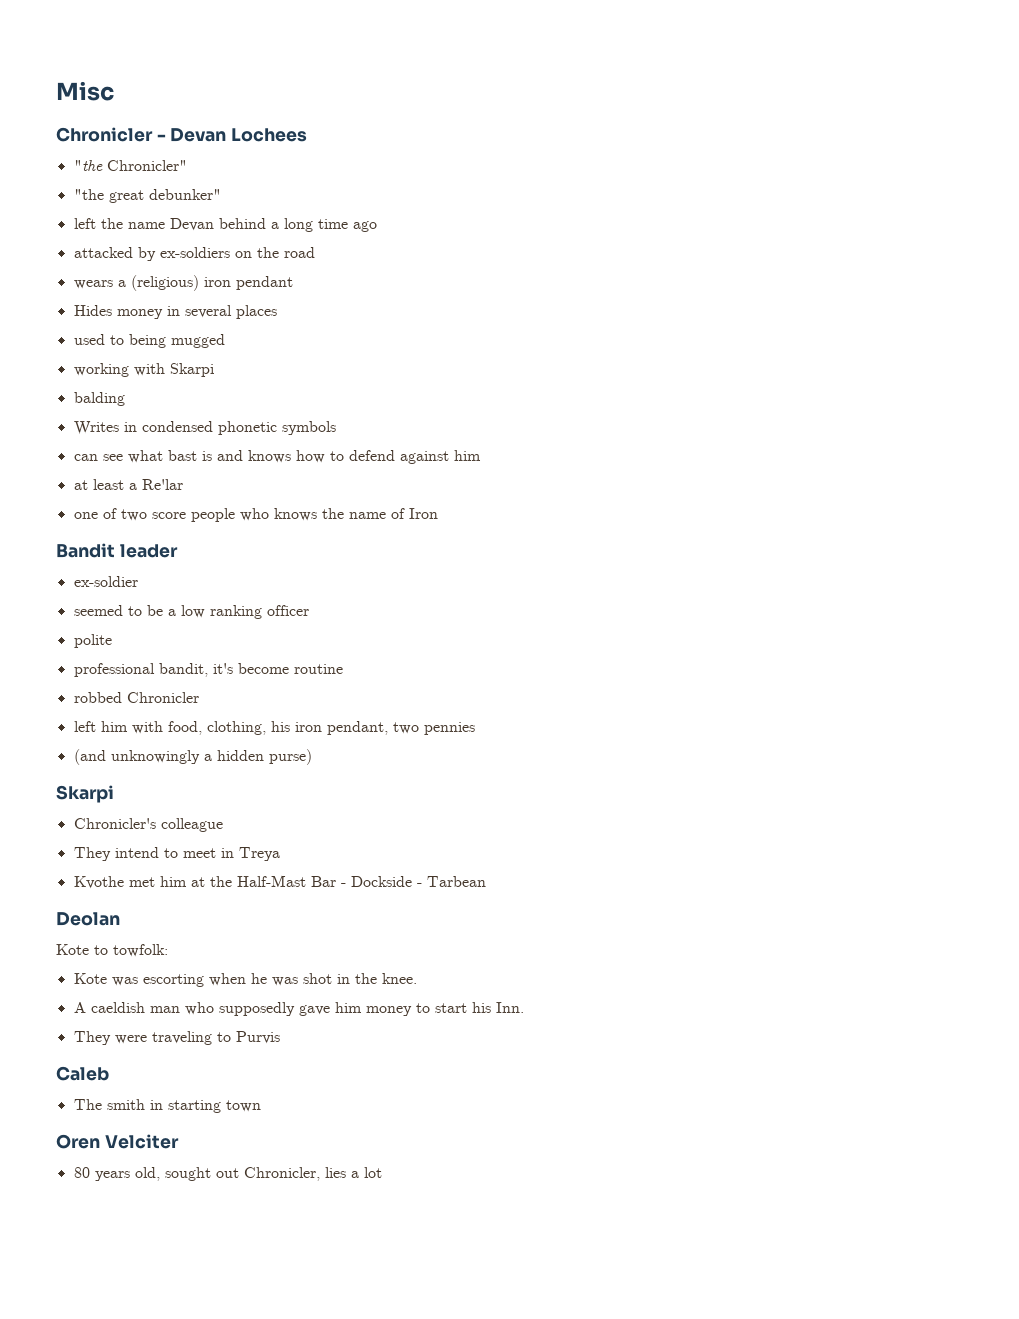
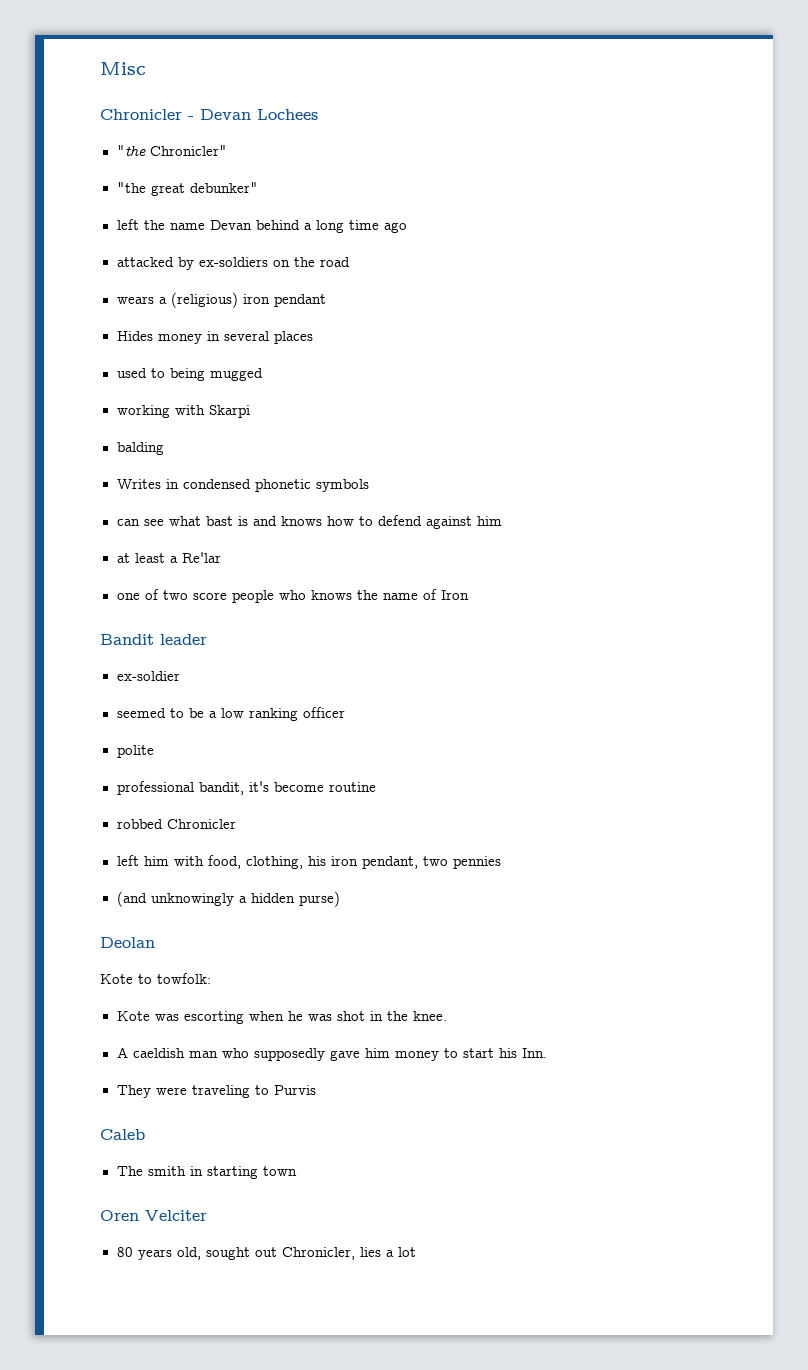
[56,785,114,803] [73,818,223,832] [73,847,280,861] [73,875,486,889] // Skarpi // Chronicler's colleague // They intend to meet in Treya // Kvothe met him at the Half-Mast Bar - Dockside - Tarbean -> (340, 899) none

